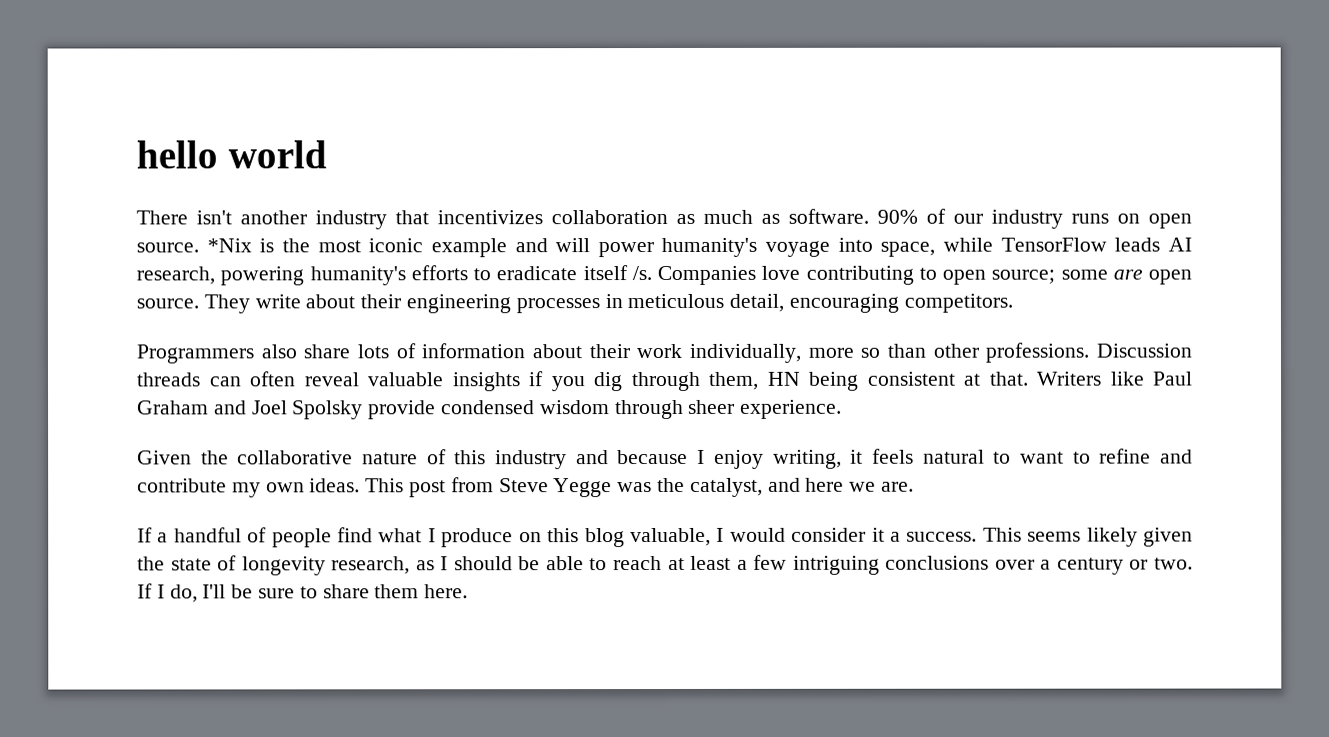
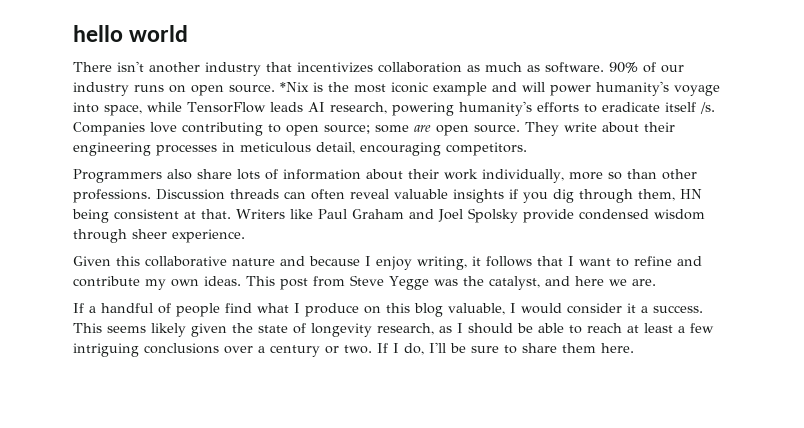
[200,450,229,465] the -> [116,256,140,266] this
[426,449,568,470] of this industry -> (275, 262) none
[871,448,1012,464] feels natural to -> [486,256,574,267] follows that I

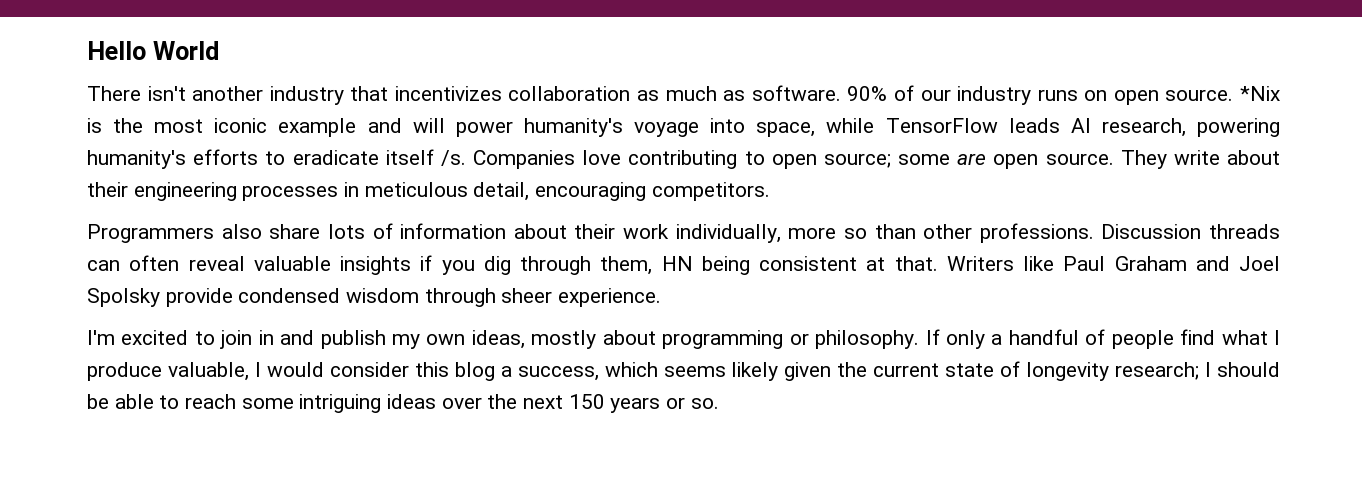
[73,25,189,42] hello world -> [87,41,219,60] Hello World
[73,256,702,270] [73,275,656,290] [73,303,84,313] Given this collaborative nature and because I enjoy writing, it follows that I want to refine and contribute my own ideas. This post from Steve Yegge was the catalyst, and here we are. // If -> [87,329,985,349] I'm excited to join in and publish my own ideas, mostly about programming or philosophy. If only
[364,303,443,317] on this blog -> (162, 371) none
[627,303,703,313] [73,323,102,333] it a success. This -> [414,362,658,381] this blog a success, which
(253, 328) none -> [873,363,940,377] current
[377,323,452,335] research, as -> [1115,362,1200,380] research;
[627,323,714,333] [73,342,634,357] at least a few intriguing conclusions over a century or two. If I do, I'll be sure to share them here. -> [241,394,719,413] some intriguing ideas over the next 150 years or so.

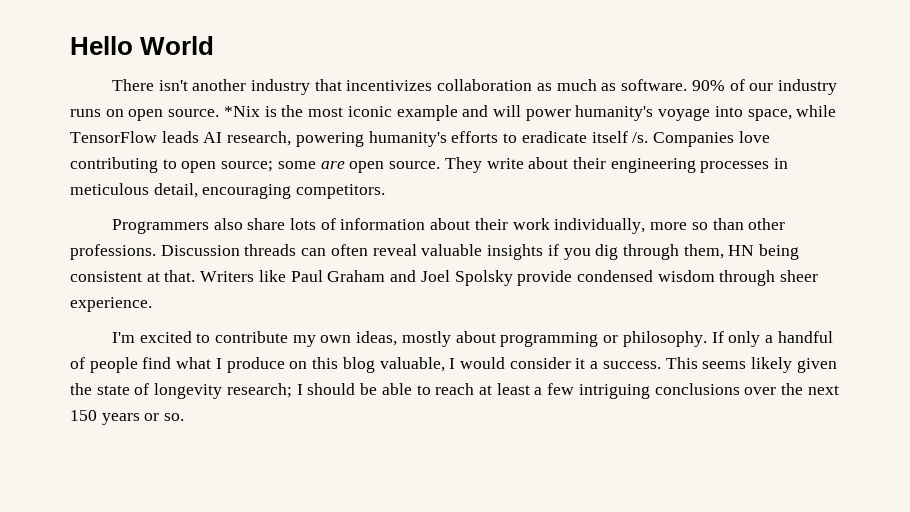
[220,330,386,349] join in and publish -> [214,331,288,343] contribute
(162, 371) none -> [289,357,375,373] on this blog
[414,362,658,381] this blog a success, which -> [575,357,698,369] it a success. This
[873,363,940,377] current -> (92, 389) none
[241,394,437,413] some intriguing ideas -> [478,383,740,399] at least a few intriguing conclusions

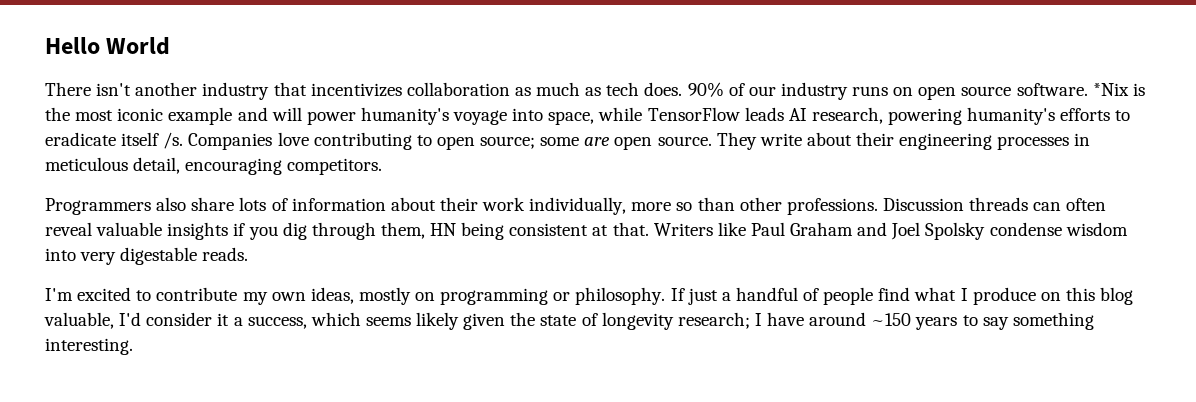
[621,79,688,91] software. -> [606,82,683,96] tech does.
[168,109,220,117] source. -> [961,83,1088,96] source software.
[517,270,819,286] [70,297,152,312] provide condensed wisdom through sheer experience. -> [989,222,1128,236] [45,247,249,265] condense wisdom into very digestable reads.
[455,331,496,343] about -> [415,292,436,301] on
[728,331,761,347] only -> [687,288,718,305] just
[449,357,505,369] I would -> [119,312,142,326] I'd
[602,357,698,369] success. This -> [247,312,361,329] success, which
[307,383,839,399] [70,410,185,425] should be able to reach at least a few intriguing conclusions over the next 150 years or so. -> [767,312,1094,330] [45,338,133,355] have around ~150 years to say something interesting.

